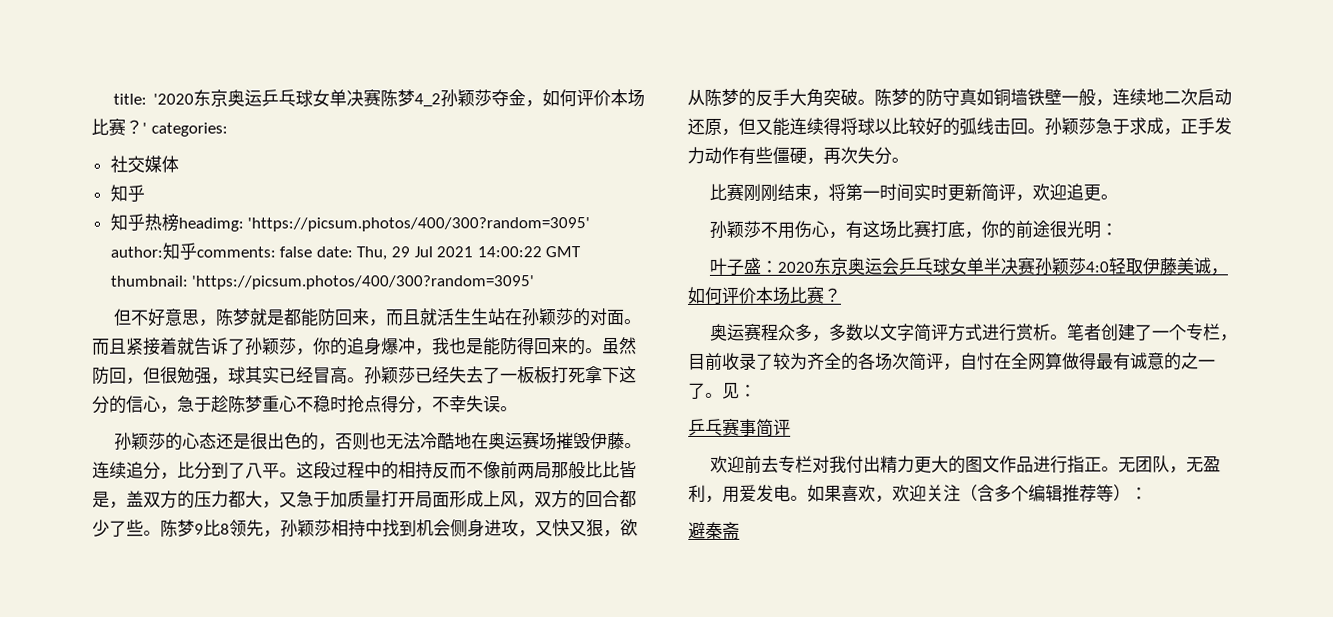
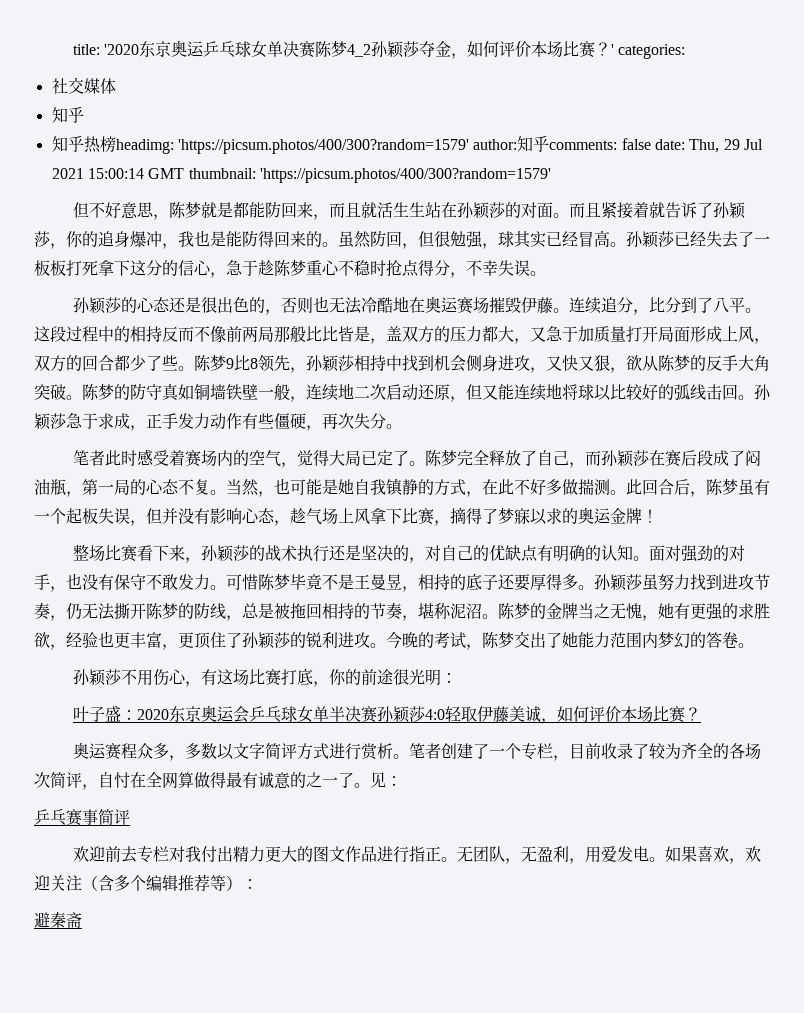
[247,217,591,232] 'https://picsum.photos/400/300?random=3095' -> [177,139,469,154] 'https://picsum.photos/400/300?random=1579'
[476,246,542,258] 14:00:22 -> [87,168,144,179] 15:00:14
[191,275,535,290] 'https://picsum.photos/400/300?random=3095' -> [259,168,551,183] 'https://picsum.photos/400/300?random=1579'
[823,117,841,135] 得 -> [546,383,562,399] 地
[709,182,1102,202] 比赛刚刚结束，将第一时间实时更新简评，欢迎追更 -> [72,449,761,468] [34,478,770,497] [34,507,658,526] [72,544,745,563] [34,573,770,592] [34,602,770,621] [34,631,738,650] 笔者此时感受着赛场内的空气，觉得大局已定了。陈梦完全释放了自己，而孙颖莎在赛后段成了闷油瓶，第一局的心态不复。当然，也可能是她自我镇静的方式，在此不好多做揣测。此回合后，陈梦虽有一个起板失误，但并没有影响心态，趁气场上风拿下比赛，摘得了梦寐以求的奥运金牌！ // 整场比赛看下来，孙颖莎的战术执行还是坚决的，对自己的优缺点有明确的认知。面对强劲的对手，也没有保守不敢发力。可惜陈梦毕竟不是王曼昱，相持的底子还要厚得多。孙颖莎虽努力找到进攻节奏，仍无法撕开陈梦的防线，总是被拖回相持的节奏，堪称泥沼。陈梦的金牌当之无愧，她有更强的求胜欲，经验也更丰富，更顶住了孙颖莎的锐利进攻。今晚的考试，陈梦交出了她能力范围内梦幻的答卷

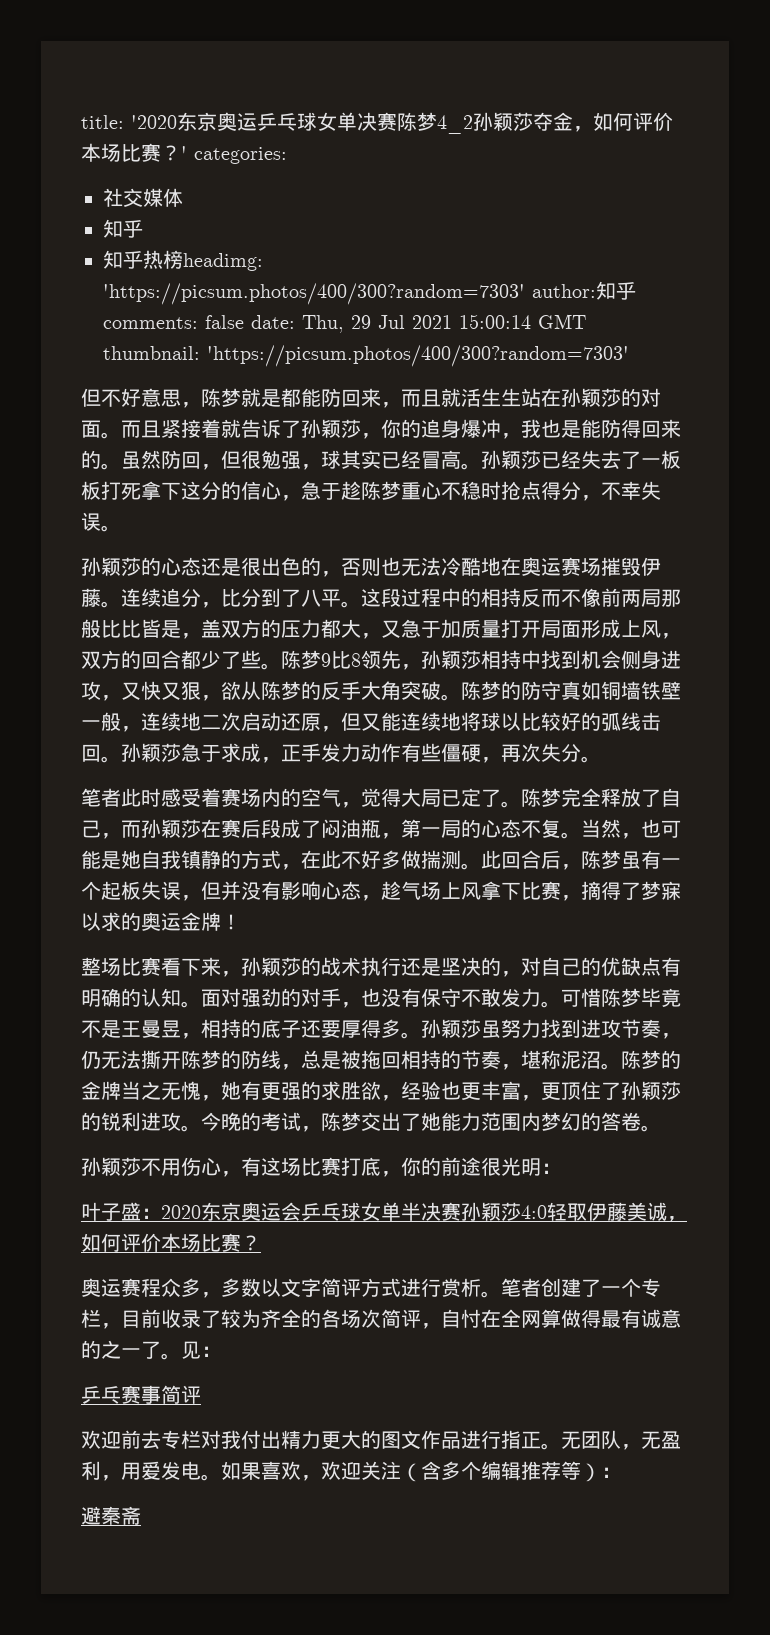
[177,139,469,154] 'https://picsum.photos/400/300?random=1579' -> [103,283,525,305] 'https://picsum.photos/400/300?random=7303'
[259,168,551,183] 'https://picsum.photos/400/300?random=1579' -> [207,345,629,367] 'https://picsum.photos/400/300?random=7303'

